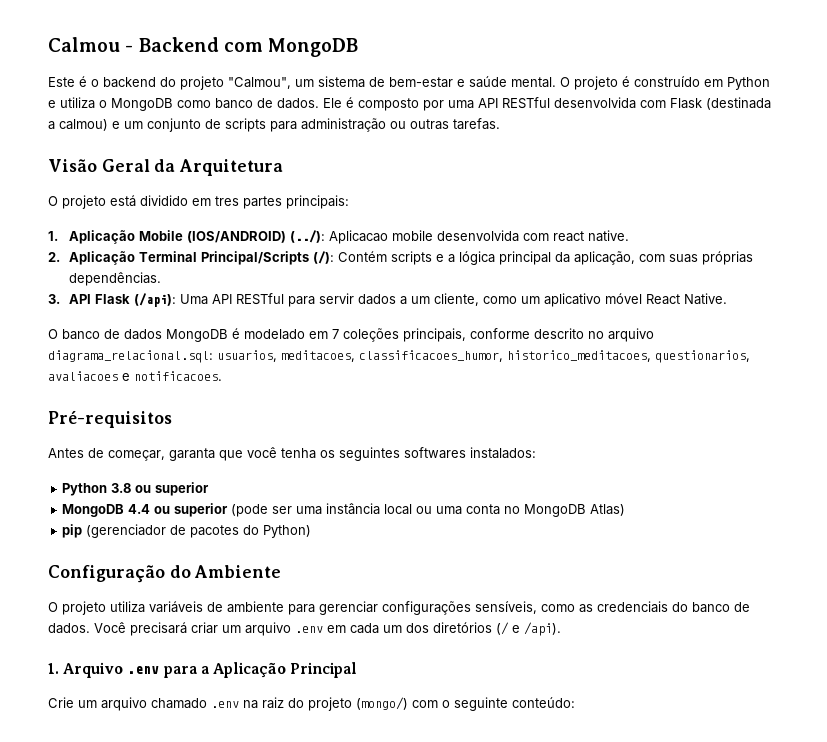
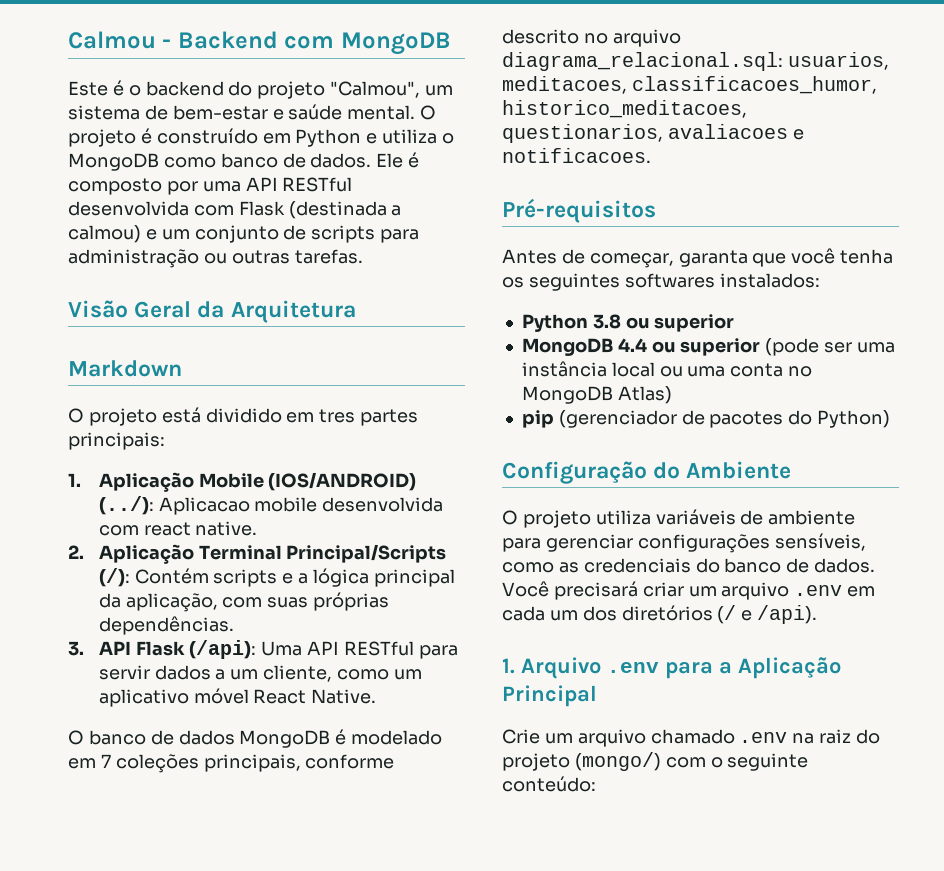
(284, 167) none -> [68,360,182,377] // Markdown

